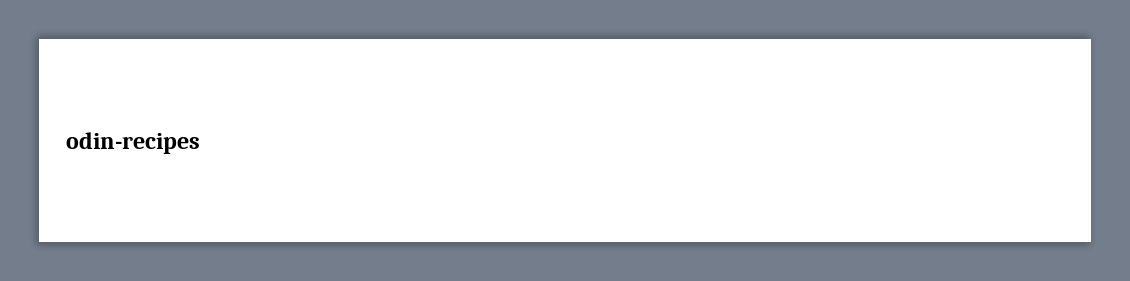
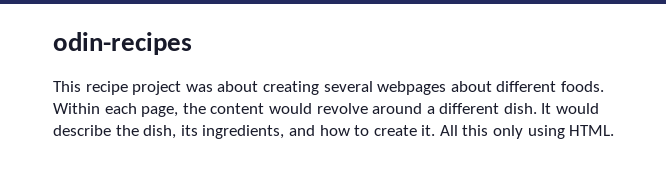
(200, 143) none -> [53,81,604,95] [53,103,600,117] [53,125,615,139] // This recipe project was about creating several webpages about different foods. Within each page, the content would revolve around a different dish. It would describe the dish, its ingredients, and how to create it. All this only using HTML.

